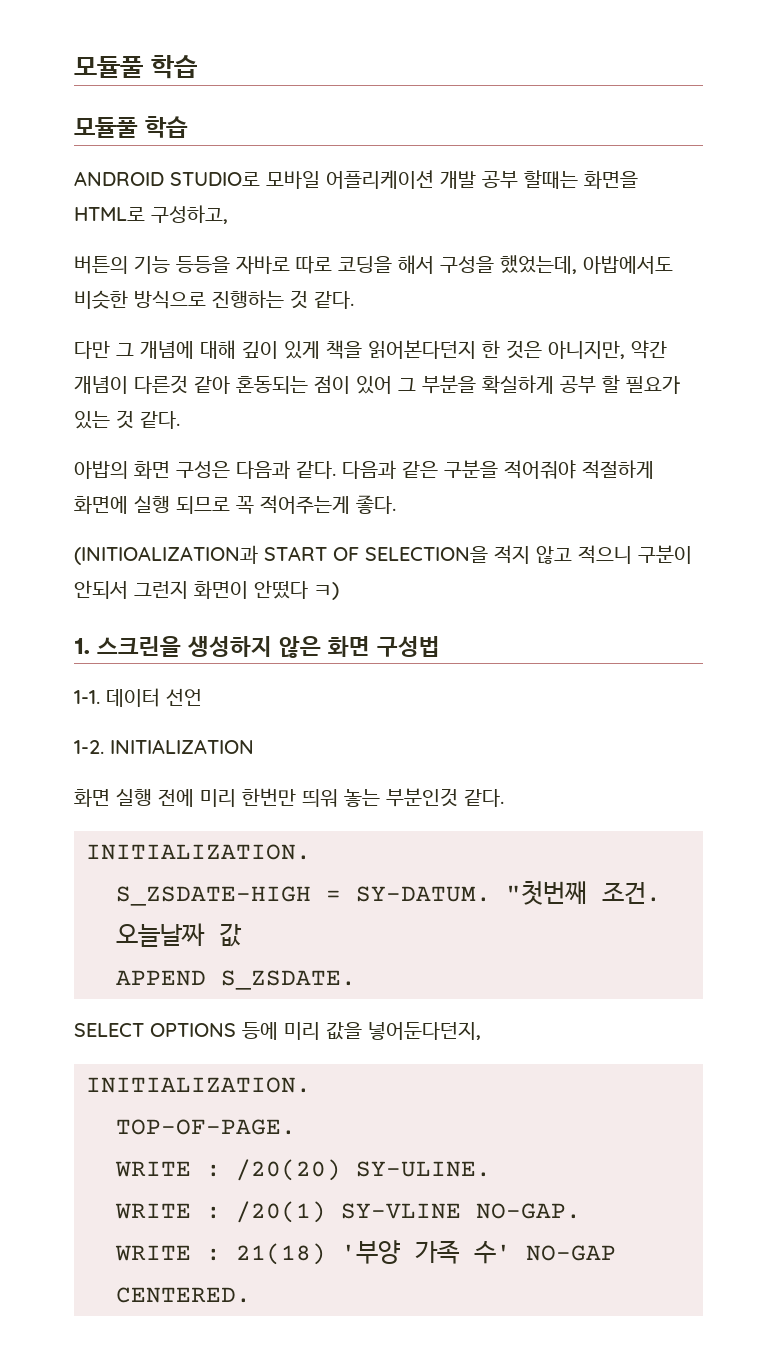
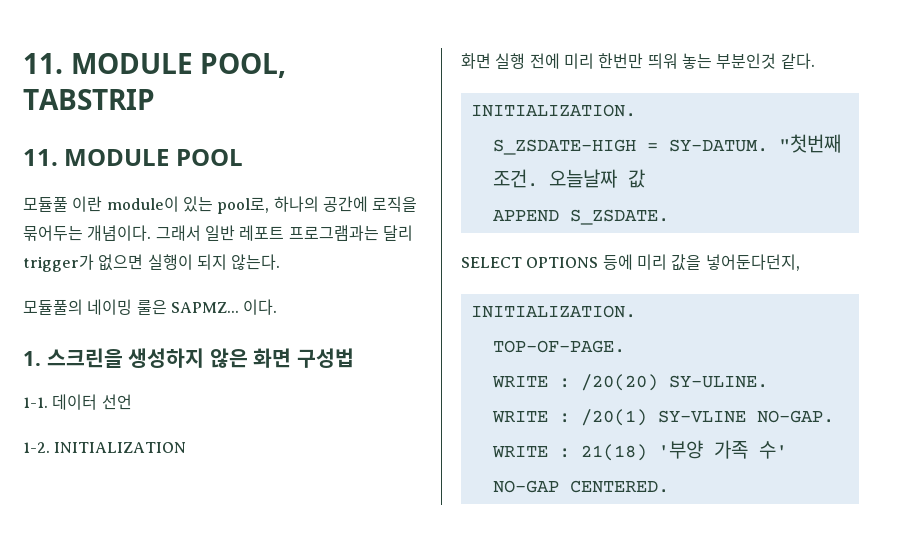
[74,55,197,79] [74,116,188,138] [74,170,638,189] [74,205,228,224] [74,255,673,274] [74,290,354,309] [74,340,667,359] [74,375,680,394] [74,410,180,429] [74,460,654,479] [74,495,396,514] [74,545,692,565] [74,580,339,600] 모듈풀 학습 // 모듈풀 학습 // ANDROID STUDIO로 모바일 어플리케이션 개발 공부 할때는 화면을 HTML로 구성하고, // 버튼의 기능 등등을 자바로 따로 코딩을 해서 구성을 했었는데, 아밥에서도 비슷한 방식으로 진행하는 것 같다. // 다만 그 개념에 대해 깊이 있게 책을 읽어본다던지 한 것은 아니지만, 약간 개념이 다른것 같아 혼동되는 점이 있어 그 부분을 확실하게 공부 할 필요가 있는 것 같다. // 아밥의 화면 구성은 다음과 같다. 다음과 같은 구분을 적어줘야 적절하게 화면에 실행 되므로 꼭 적어주는게 좋다. // (INITIOALIZATION과 START OF SELECTION을 적지 않고 적으니 구분이 안되서 그런지 화면이 안떴다 ㅋ) -> [23,53,287,78] [23,89,155,110] [23,149,243,166] [23,196,418,214] [23,225,413,241] [23,254,281,272] [23,299,278,315] 11. MODULE POOL, TABSTRIP // 11. MODULE POOL // 모듈풀 이란 module이 있는 pool로, 하나의 공간에 로직을 묶어두는 개념이다. 그래서 일반 레포트 프로그램과는 달리 trigger가 없으면 실행이 되지 않는다. // 모듈풀의 네이밍 룰은 SAPMZ... 이다.

